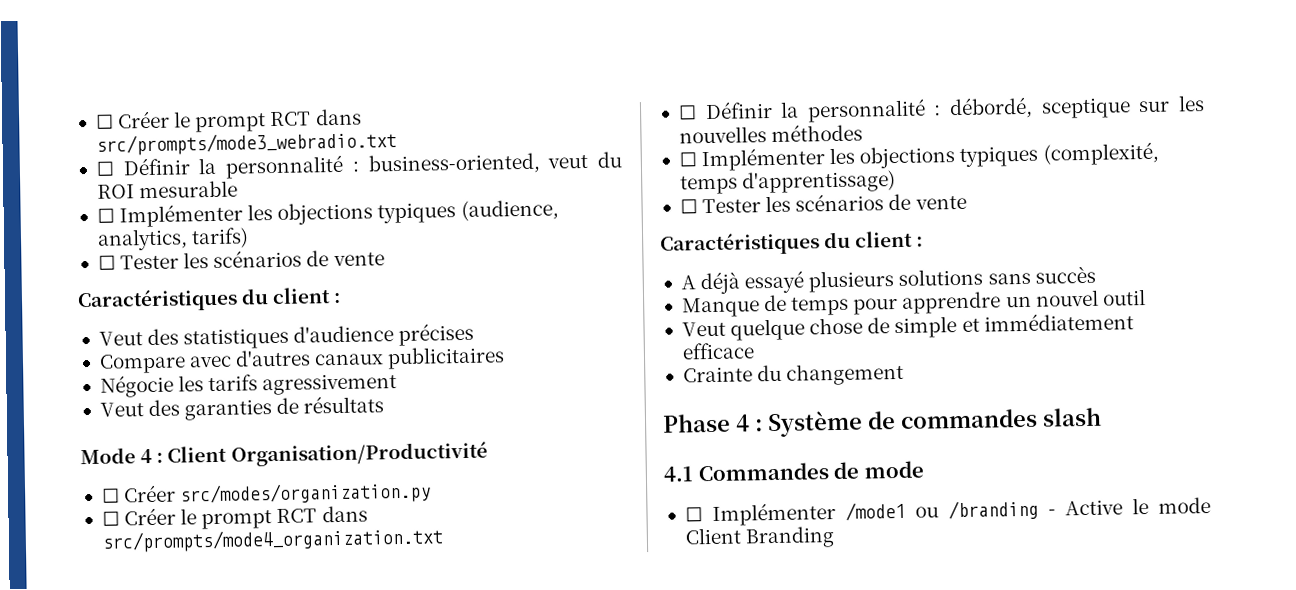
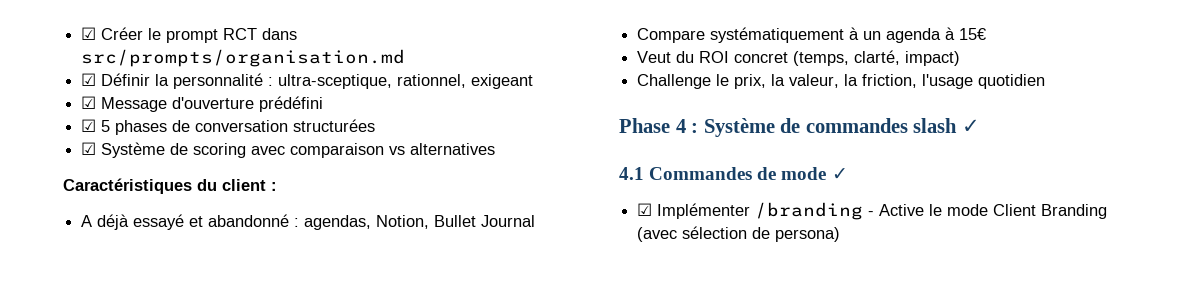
[95,108,362,133] [95,131,397,156] [95,151,623,179] [96,180,239,199] [96,199,559,228] [96,227,250,251] [97,249,385,270] [77,287,342,313] [98,322,475,350] [98,346,506,374] [99,373,398,398] [99,395,385,421] [80,441,488,467] [101,481,432,506] [101,505,368,530] [101,527,444,553] [677,95,1205,123] [678,123,864,144] [678,141,1159,172] [679,170,897,195] [679,193,967,214] ☐ Créer le prompt RCT dans src/prompts/mode3_webradio.txt // ☐ Définir la personnalité : business-oriented, veut du ROI mesurable // ☐ Implémenter les objections typiques (audience, analytics, tarifs) // ☐ Tester les scénarios de vente // Caractéristiques du client : // Veut des statistiques d'audience précises // Compare avec d'autres canaux publicitaires // Négocie les tarifs agressivement // Veut des garanties de résultats // Mode 4 : Client Organisation/Productivité // ☐ Créer src/modes/organization.py // ☐ Créer le prompt RCT dans src/prompts/mode4_organization.txt // ☐ Définir la personnalité : débordé, sceptique sur les nouvelles méthodes // ☐ Implémenter les objections typiques (complexité, temps d'apprentissage) // ☐ Tester les scénarios de vente -> [81,27,298,43] [81,49,406,67] [81,73,534,89] [81,96,324,112] [81,119,376,135] [81,142,496,158] ☑ Créer le prompt RCT dans src/prompts/organisation.md // ☑ Définir la personnalité : ultra-sceptique, rationnel, exigeant // ☑ Message d'ouverture prédéfini // ☑ 5 phases de conversation structurées // ☑ Système de scoring avec comparaison vs alternatives
[808,265,1096,293] [681,289,1146,318] [681,312,1134,341] [681,342,755,360] [682,362,905,386] plusieurs solutions sans succès // Manque de temps pour apprendre un nouvel outil // Veut quelque chose de simple et immédiatement efficace // Crainte du changement -> [189,214,536,230] [637,27,987,43] [637,50,961,66] [637,74,1046,89] et abandonné : agendas, Notion, Bullet Journal // Compare systématiquement à un agenda à 15€ // Veut du ROI concret (temps, clarté, impact) // Challenge le prix, la valeur, la friction, l'usage quotidien
(1102, 417) none -> [961,119,980,133] ✓
[684,501,939,527] // ☐ Implémenter /mode1 ou -> [831,168,848,180] [637,203,751,219] ✓ // ☑ Implémenter
(836, 537) none -> [637,226,841,242] (avec sélection de persona)

